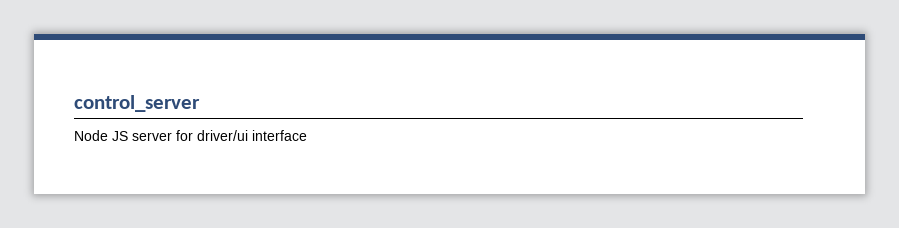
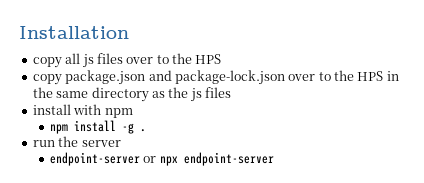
[74,95,200,112] [74,130,307,141] control_server // Node JS server for driver/ui interface -> [19,26,129,39] [32,53,222,68] [32,70,399,85] [32,87,231,102] [32,104,133,118] [49,120,146,134] [32,136,121,147] [49,152,274,166] Installation // copy all js files over to the HPS // copy package.json and package-lock.json over to the HPS in the same directory as the js files // install with npm // npm install -g . // run the server // endpoint-server or npx endpoint-server

